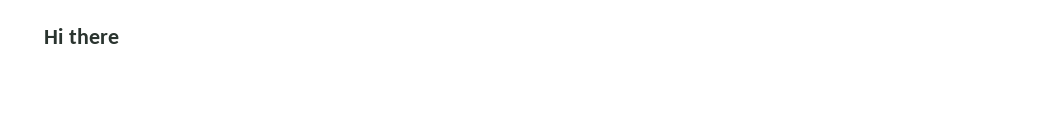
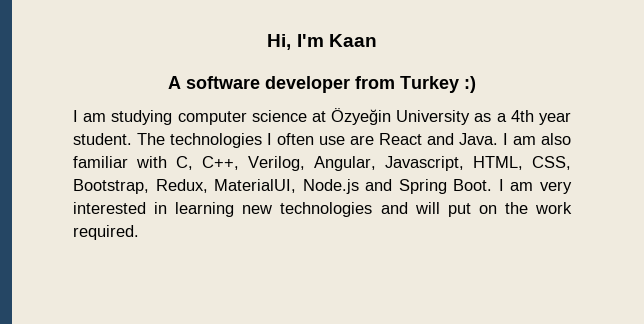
[44,28,119,44] Hi there -> [267,34,377,50] [168,76,476,93] [73,108,571,125] [73,133,571,148] [73,156,571,171] [73,179,572,194] [73,202,573,217] [73,225,139,240] Hi, I'm Kaan // A software developer from Turkey :) // I am studying computer science at Özyeğin University as a 4th year student. The technologies I often use are React and Java. I am also familiar with C, C++, Verilog, Angular, Javascript, HTML, CSS, Bootstrap, Redux, MaterialUI, Node.js and Spring Boot. I am very interested in learning new technologies and will put on the work required.

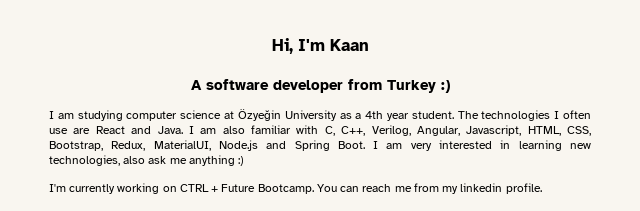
[280,202,573,217] [73,225,139,240] technologies and will put on the work required. -> [49,155,245,166] [49,183,542,194] technologies, also ask me anything :) // I'm currently working on CTRL + Future Bootcamp. You can reach me from my linkedin profile.

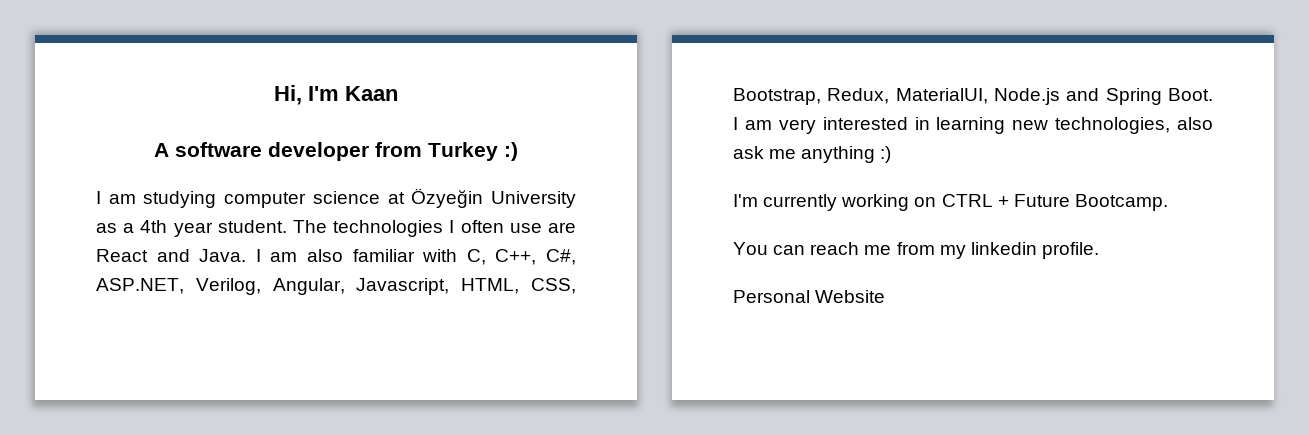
(366, 131) none -> [546,249,576,265] [96,278,184,294] C#, ASP.NET,
(314, 189) none -> (1168, 202) //
(542, 188) none -> [733,290,886,303] // Personal Website

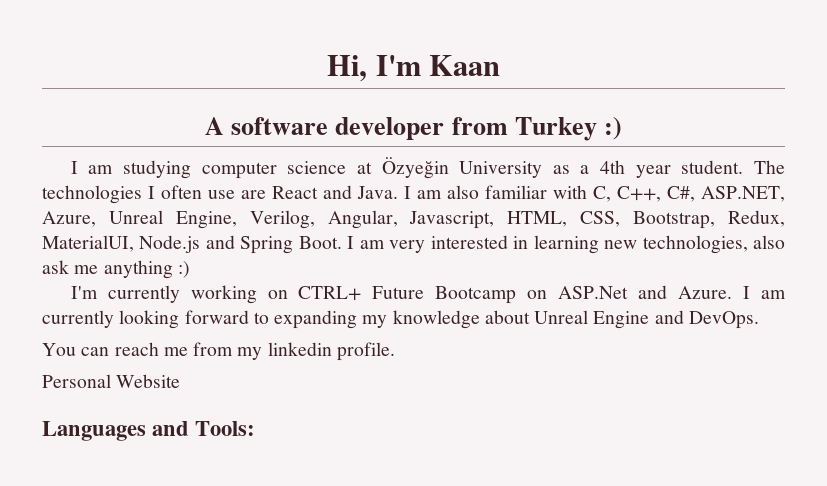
(184, 286) none -> [42,210,237,229] Azure, Unreal Engine,
[941,194,1168,211] CTRL + Future Bootcamp. -> [298,285,787,304] [42,310,759,329] CTRL+ Future Bootcamp on ASP.Net and Azure. I am currently looking forward to expanding my knowledge about Unreal Engine and DevOps.
(886, 296) none -> [42,421,256,441] // Languages and Tools:

